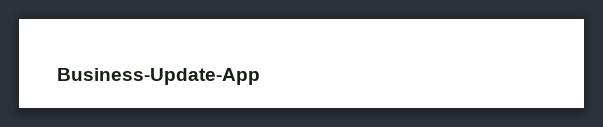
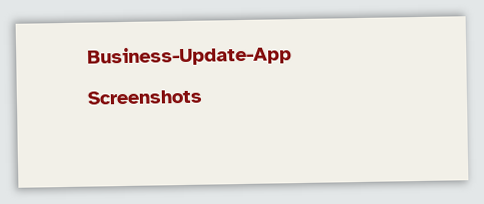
(260, 76) none -> [87,89,203,105] // Screenshots

